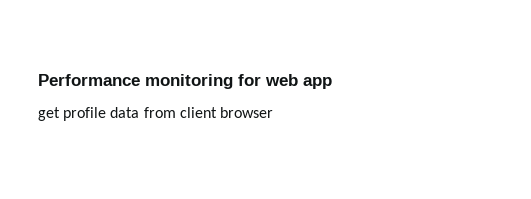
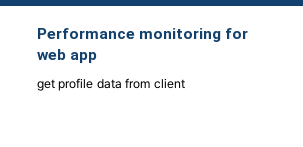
[219,107,273,118] browser -> (185, 83) none

